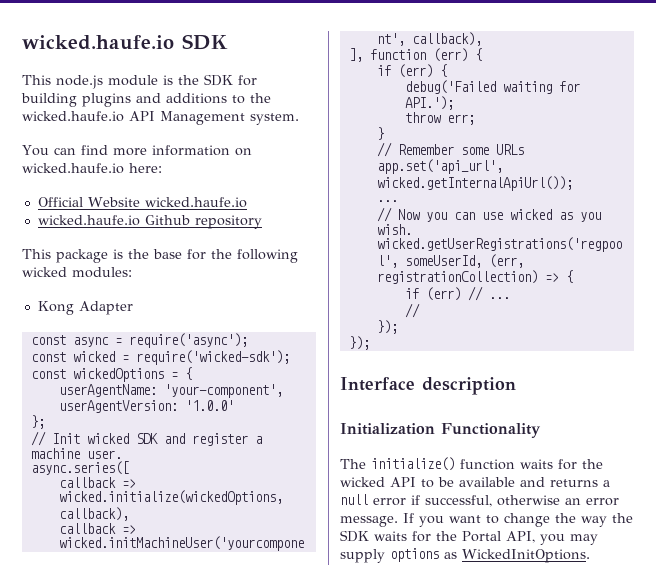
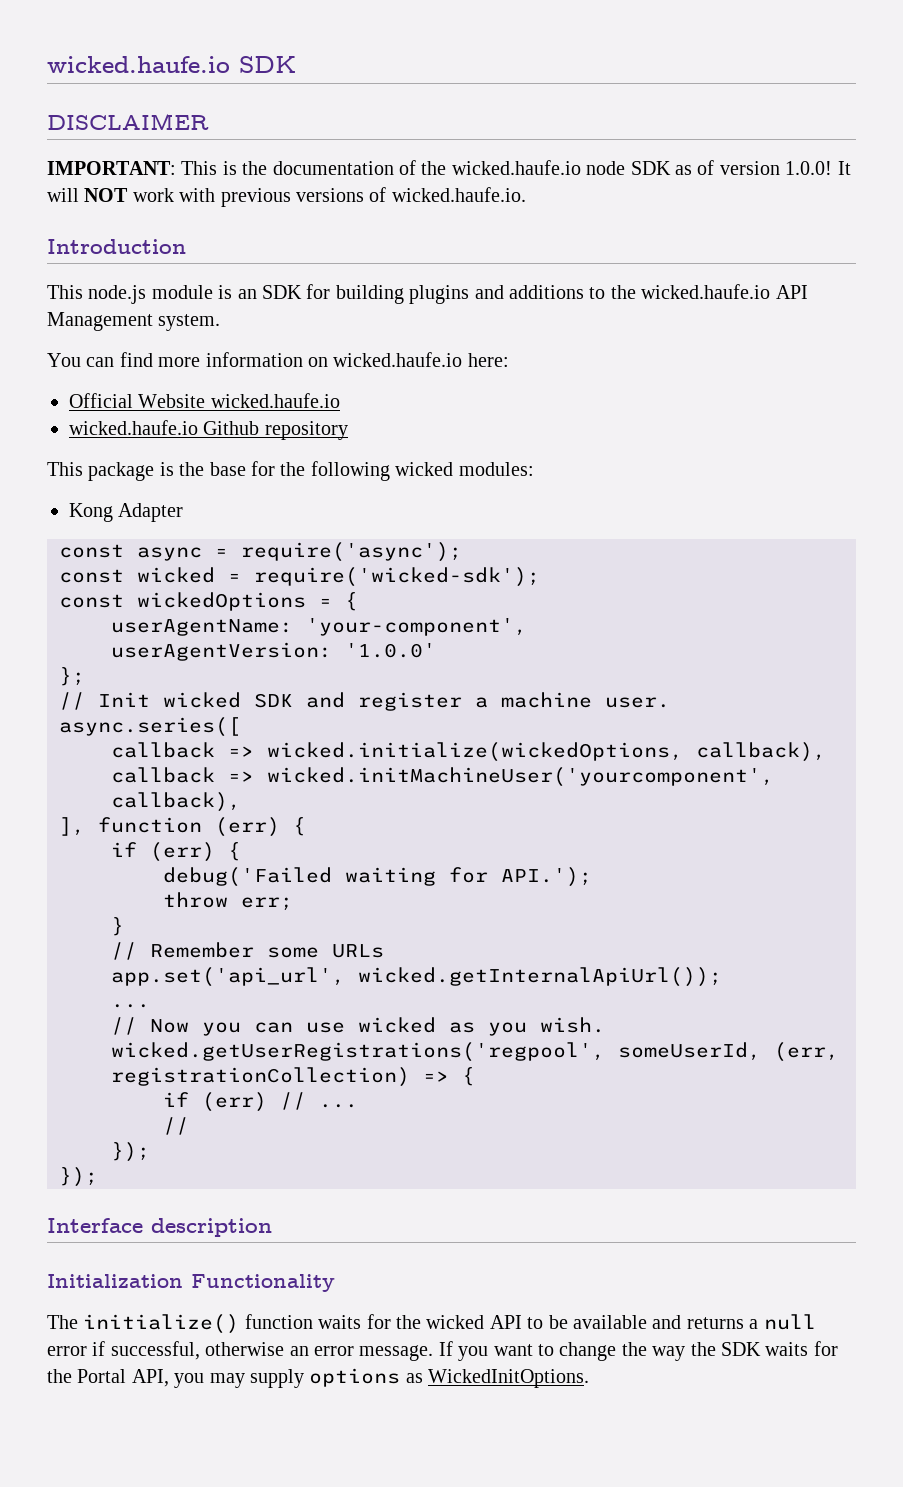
(228, 42) none -> [47,113,209,130] [47,160,851,175] [47,187,526,207] [47,239,186,254] // DISCLAIMER // IMPORTANT: This is the documentation of the wicked.haufe.io node SDK as of version 1.0.0! It will NOT work with previous versions of wicked.haufe.io. // Introduction
[178,75,199,85] the -> [237,289,257,299] an

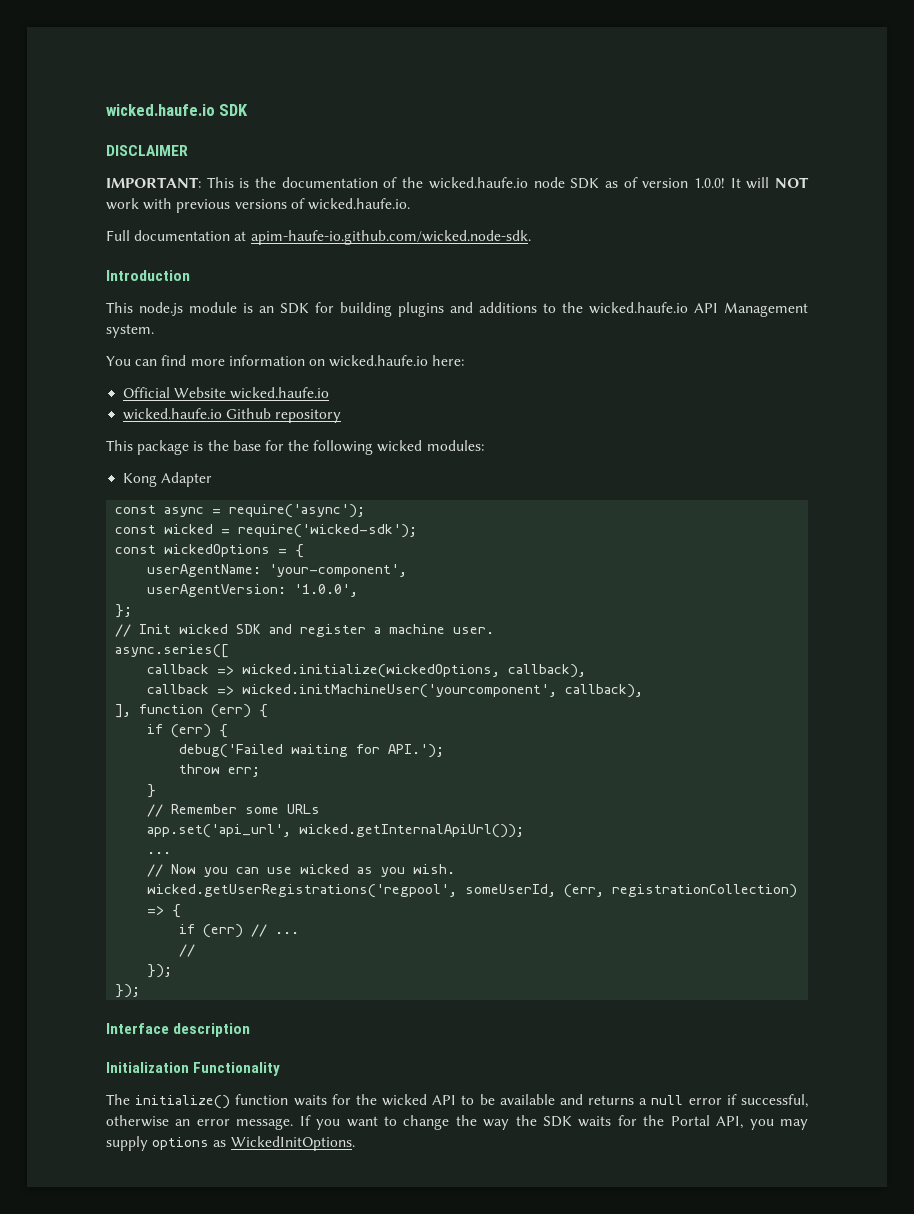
(526, 194) none -> [106,230,531,245] // Full documentation at apim-haufe-io.github.com/wicked.node-sdk.
[345,643,436,658] '1.0.0' -> [294,584,359,597] '1.0.0',

